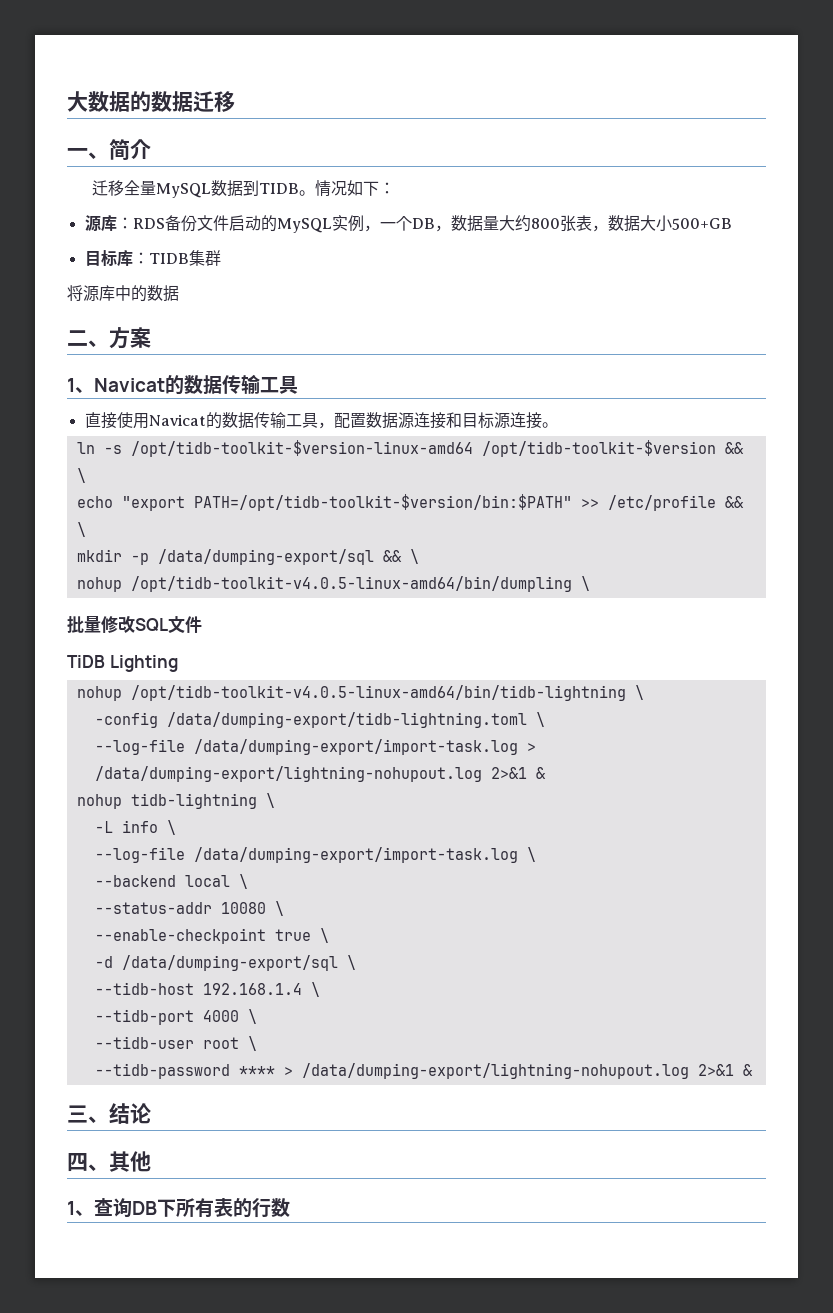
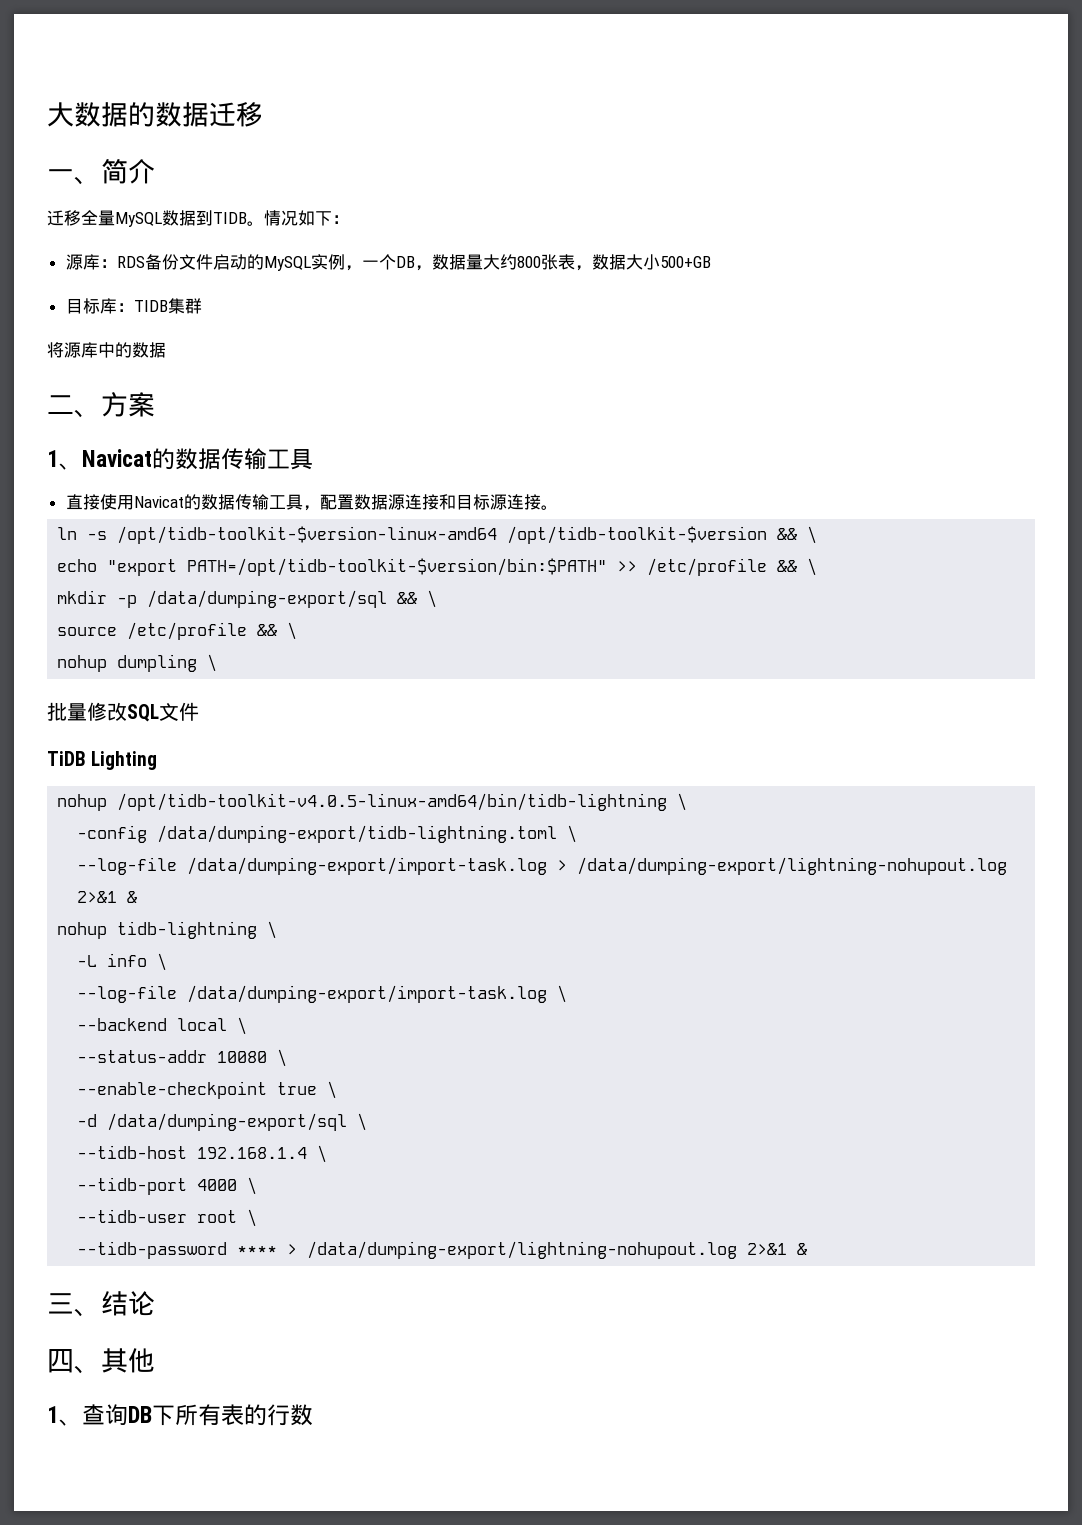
[76,576,572,592] // nohup /opt/tidb-toolkit-v4.0.5-linux-amd64/bin/dumpling -> [57,622,298,640] [57,654,198,672] // source /etc/profile && \ // nohup dumpling

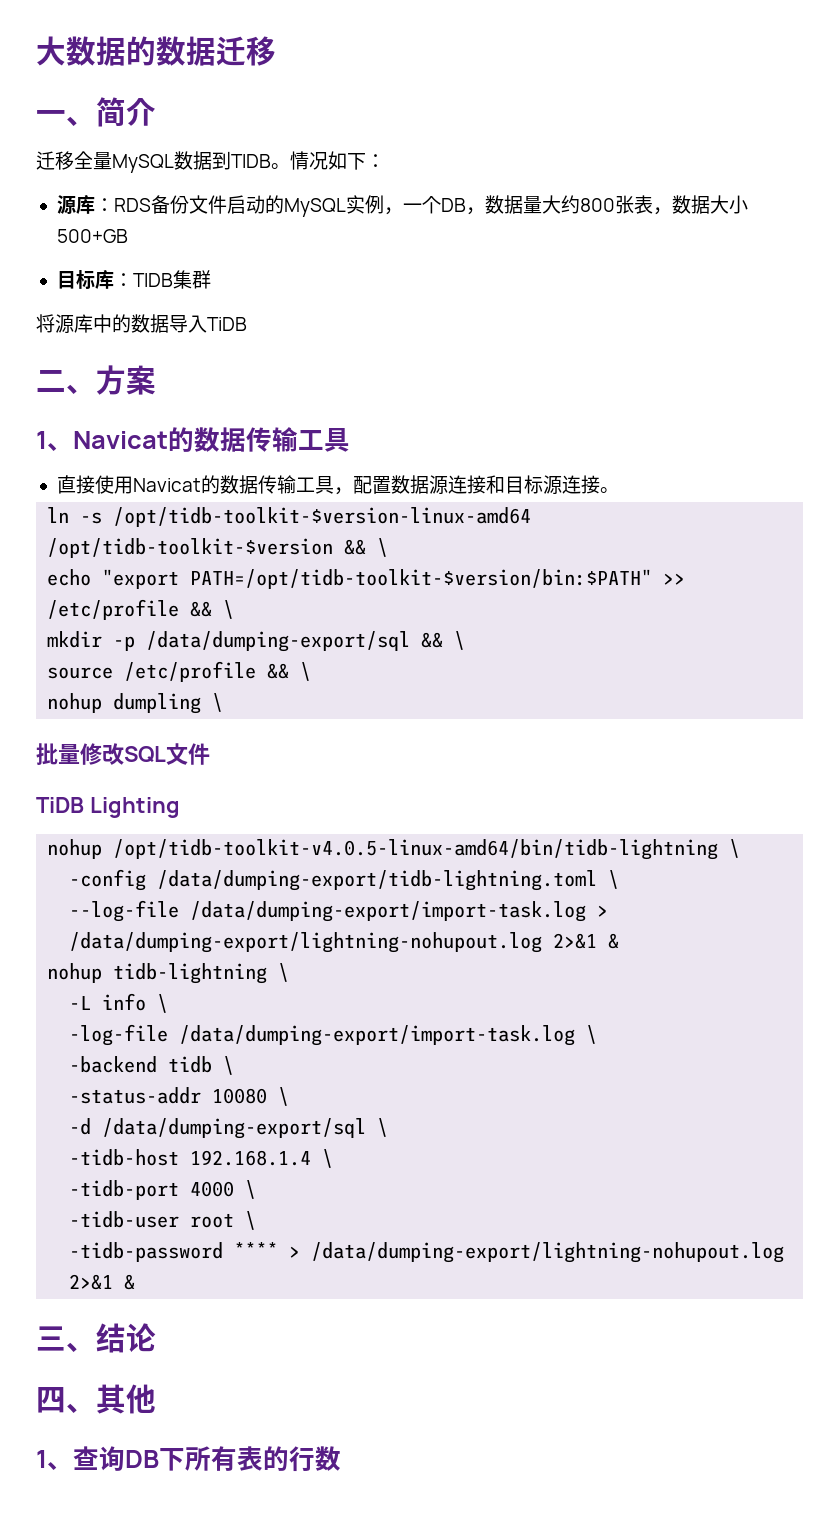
(166, 350) none -> [169,315,247,333] 导入TiDB
[77,985,178,1003] --log-file -> [69,1024,169,1046] -log-file
[77,1017,248,1035] [77,1050,208,1063] --backend local \ // --status-addr -> [69,1056,235,1075] [69,1087,202,1104] -backend tidb \ // -status-addr
[77,1081,338,1099] // --enable-checkpoint true \ -> (290, 1096) none
[77,1145,188,1159] --tidb-host -> [69,1149,180,1166] -tidb-host
[77,1177,188,1195] --tidb-port -> [69,1180,180,1200] -tidb-port
[77,1209,188,1223] --tidb-user -> [69,1211,180,1228] -tidb-user
[77,1241,228,1259] --tidb-password -> [69,1242,224,1262] -tidb-password

